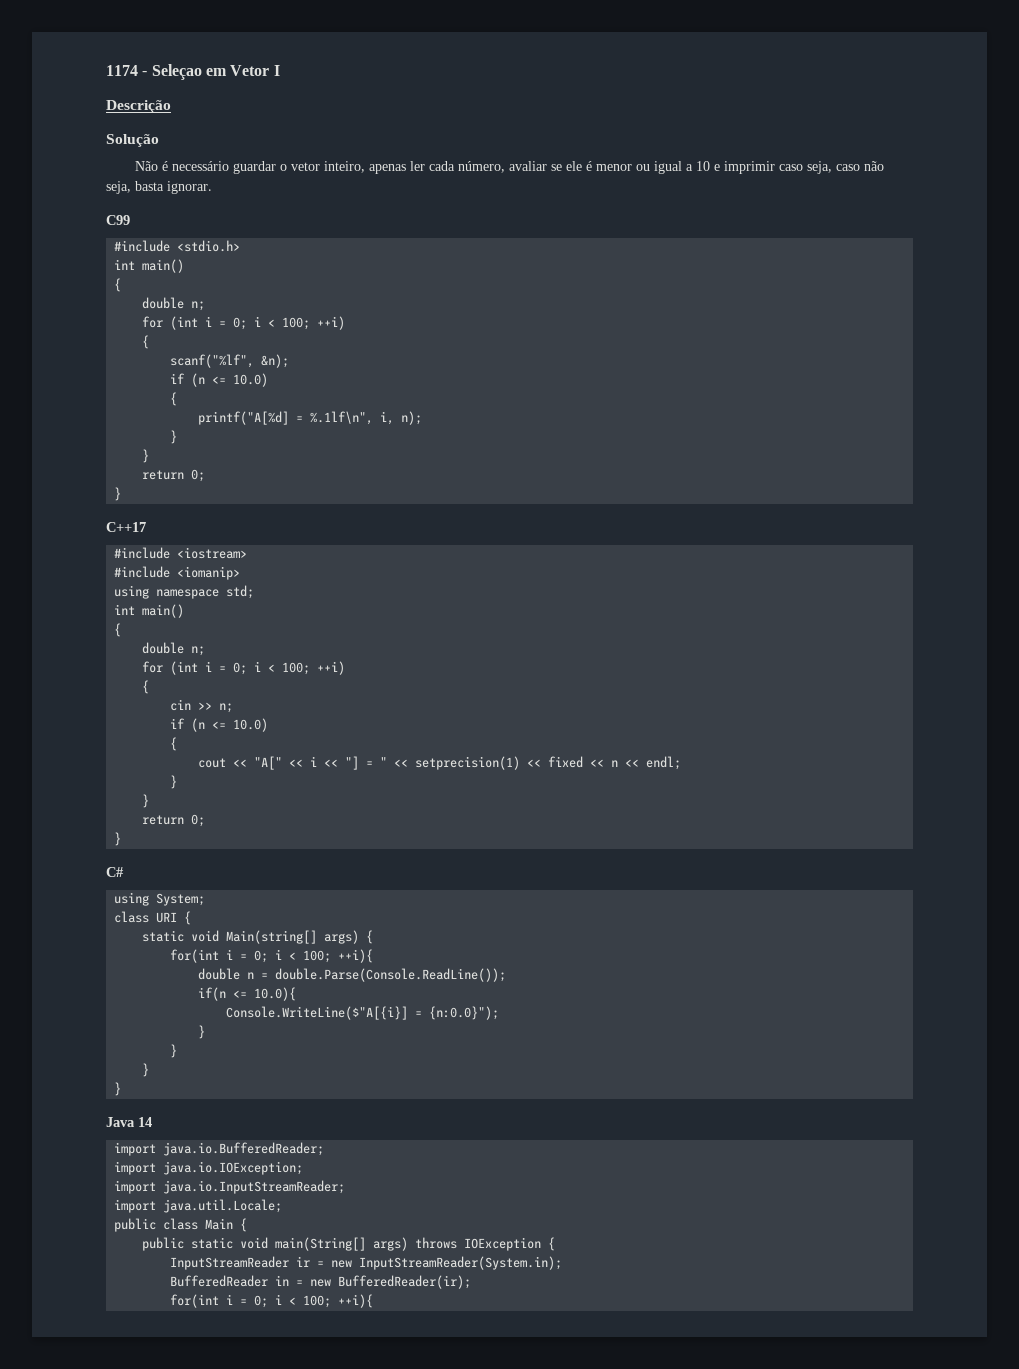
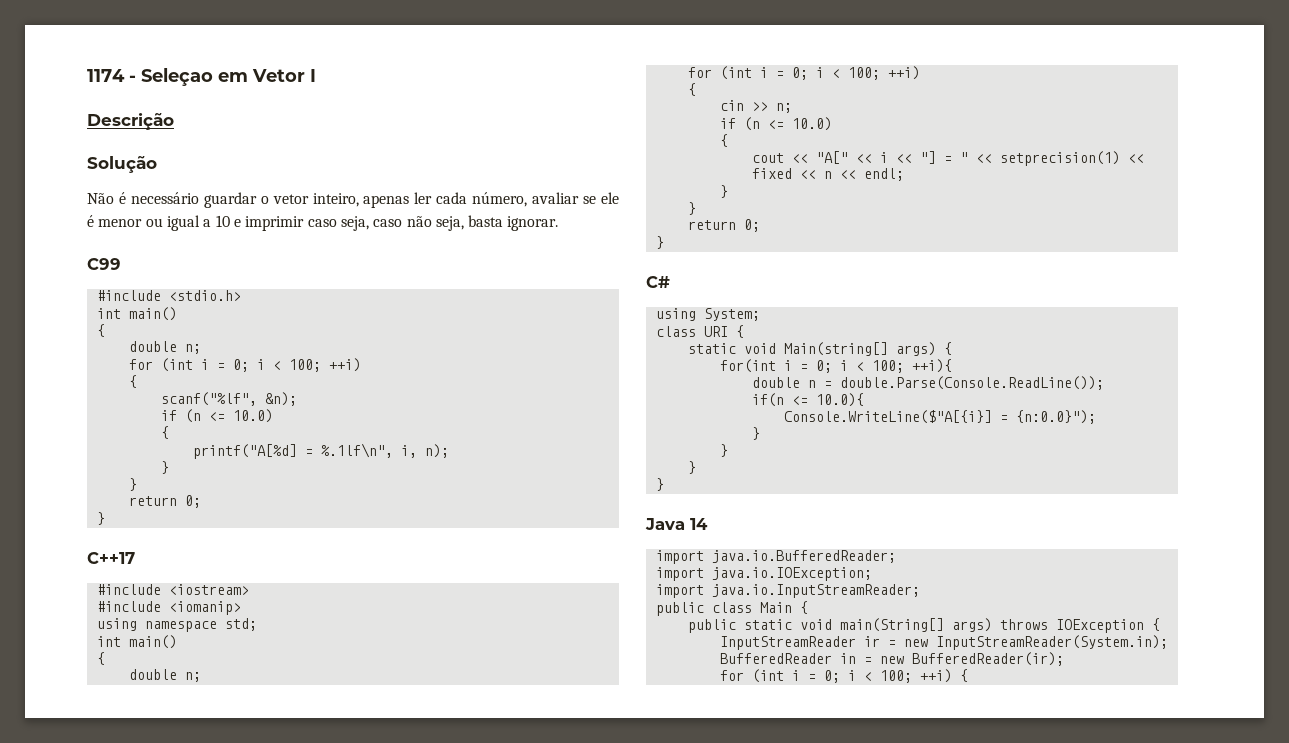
[114,1199,283,1213] // import java.util.Locale; -> (920, 591) none
[170,1294,374,1308] for(int i = 0; i < 100; ++i){ -> [719,669,968,683] for (int i = 0; i < 100; ++i) {

